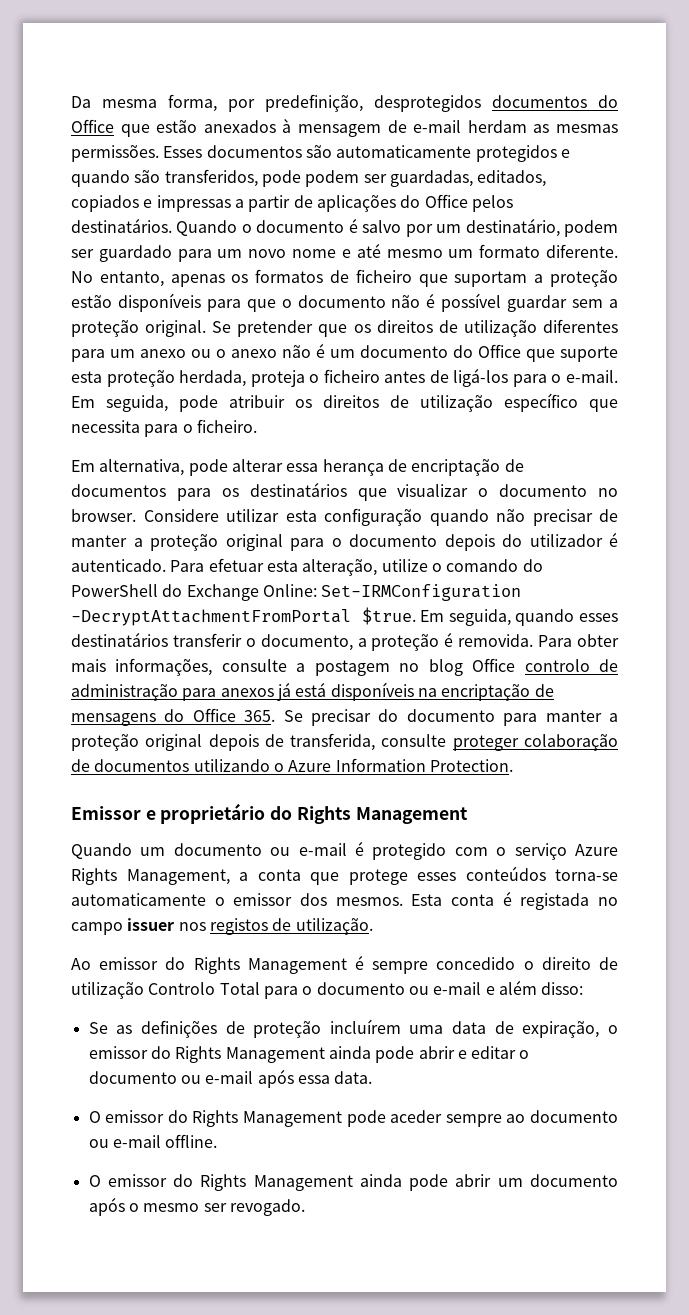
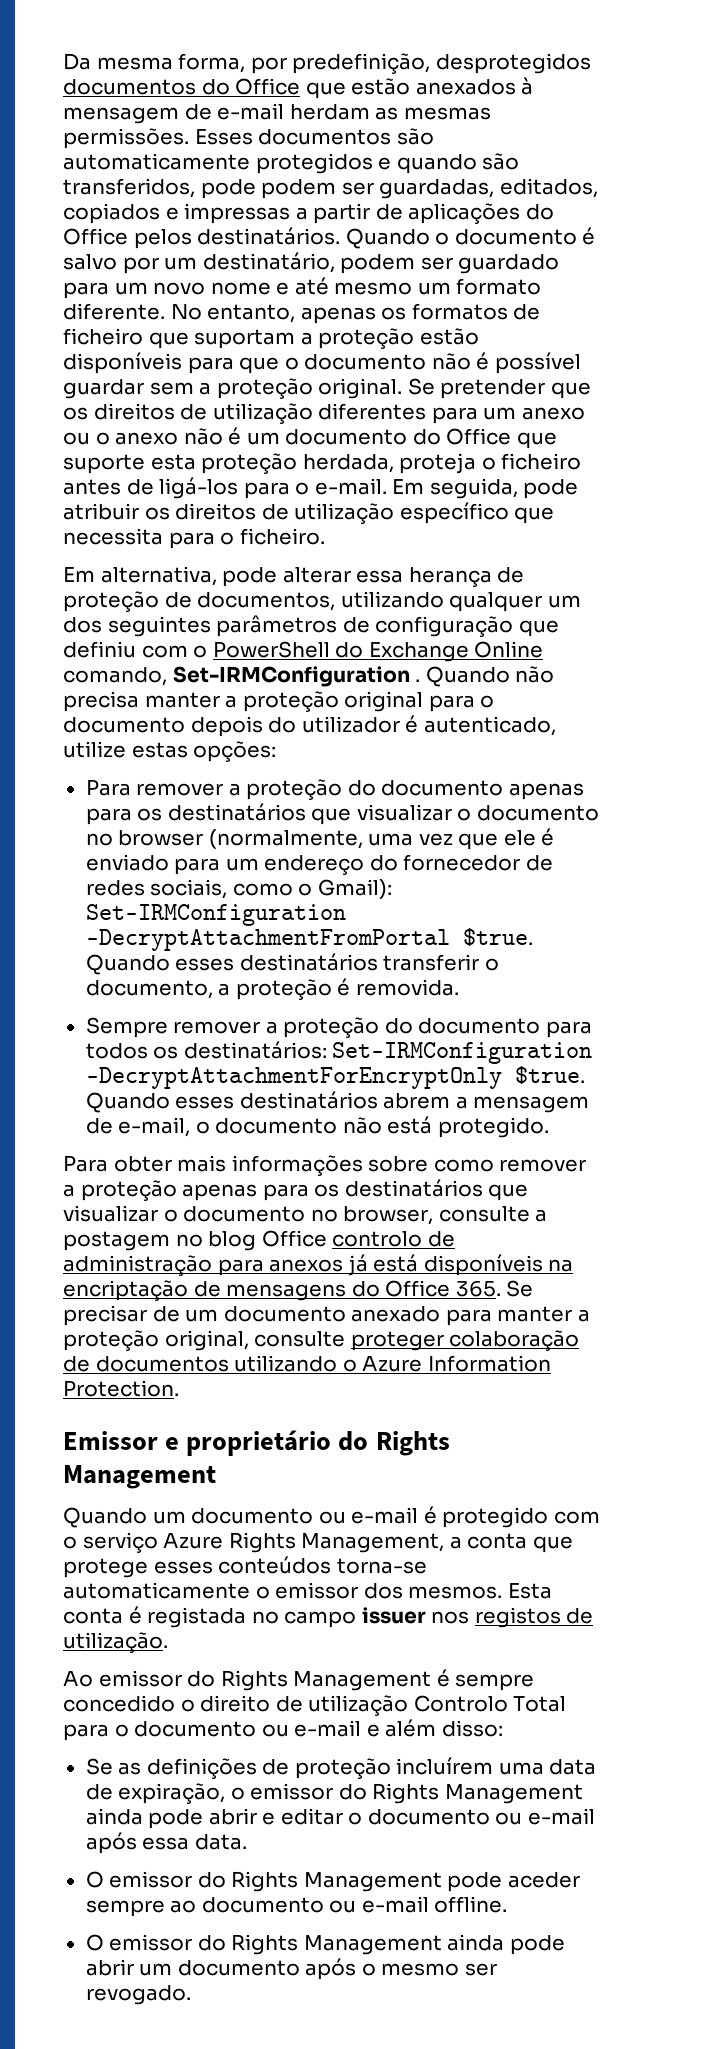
[411,459,524,476] [71,482,618,501] [71,508,618,526] encriptação de documentos para os destinatários que visualizar o documento no browser. Considere utilizar esta configuração quando não precisar de -> [63,591,581,612] [63,615,559,637] [63,641,544,662] [63,666,555,687] [63,691,139,712] proteção de documentos, utilizando qualquer um dos seguintes parâmetros de configuração que definiu com o PowerShell do Exchange Online comando, Set-IRMConfiguration . Quando não precisa
[71,558,543,576] [71,584,522,601] [71,607,575,626] autenticado. Para efetuar esta alteração, utilize o comando do PowerShell do Exchange Online: Set-IRMConfiguration -DecryptAttachmentFromPortal $true. Em seguida, quando -> [423,716,556,736] [63,741,277,762] [85,779,584,800] [85,803,599,825] [85,828,555,850] [85,854,553,875] [85,879,392,899] [85,904,346,926] [85,928,533,951] [85,954,170,975] autenticado, utilize estas opções: // Para remover a proteção do documento apenas para os destinatários que visualizar o documento no browser (normalmente, uma vez que ele é enviado para um endereço do fornecedor de redes sociais, como o Gmail): Set-IRMConfiguration -DecryptAttachmentFromPortal $true. Quando
[538,634,620,647] [71,658,213,676] Para obter mais informações, -> [85,1017,592,1038] [85,1041,593,1064] [85,1066,585,1089] [85,1091,590,1113] [85,1116,549,1138] [63,1155,587,1176] [63,1179,529,1201] [63,1205,434,1225] // Sempre remover a proteção do documento para todos os destinatários: Set-IRMConfiguration -DecryptAttachmentForEncryptOnly $true. Quando esses destinatários abrem a mensagem de e-mail, o documento não está protegido. // Para obter mais informações sobre como remover a proteção apenas para os destinatários que visualizar o documento no browser,
[378,709,618,726] [71,733,376,751] do documento para manter a proteção original depois de transferida, -> [152,1306,590,1326] [63,1330,249,1351] de um documento anexado para manter a proteção original,

